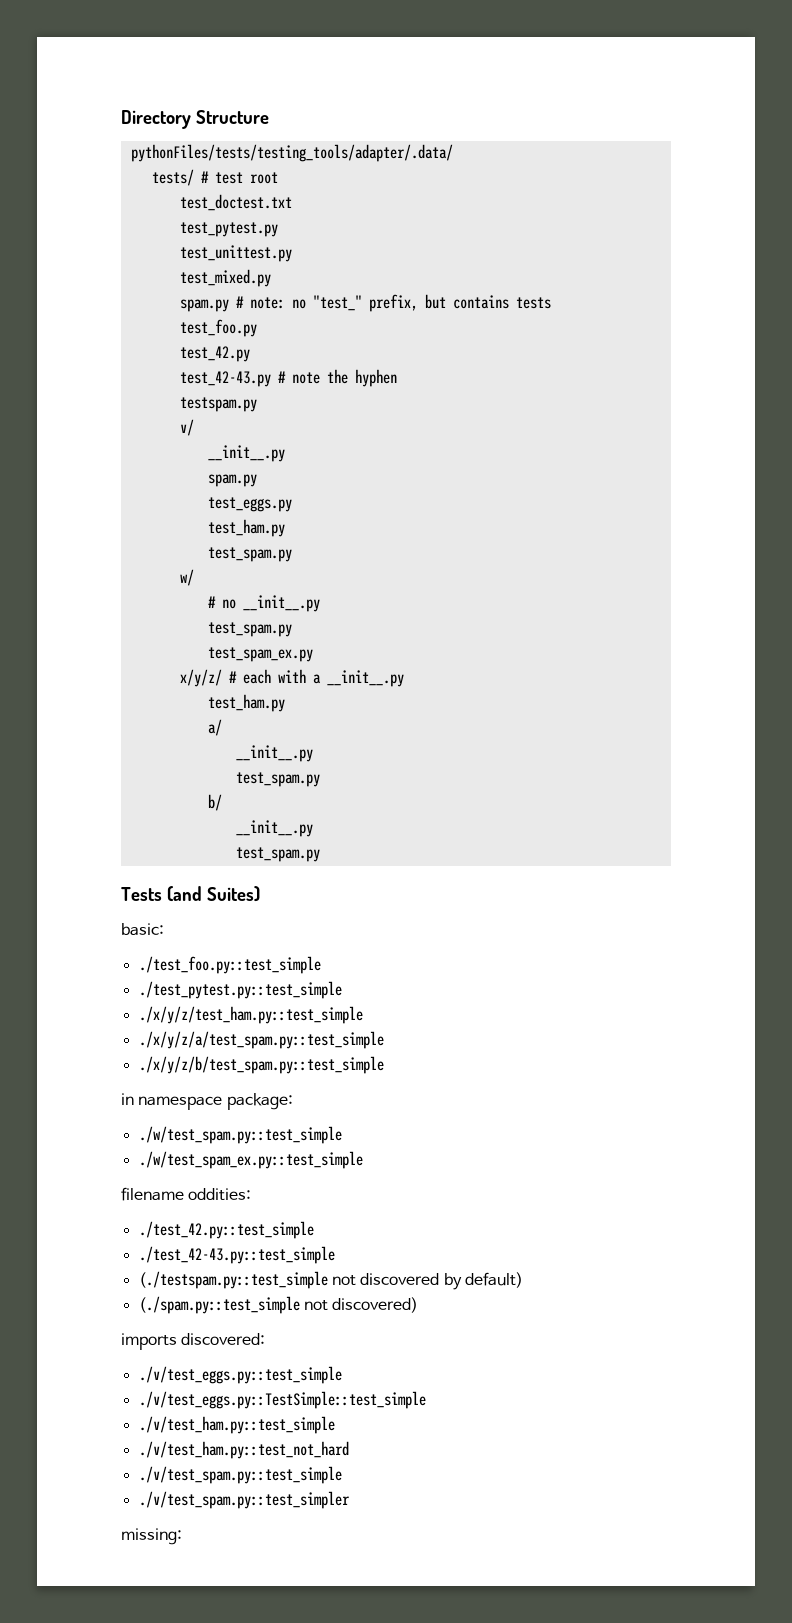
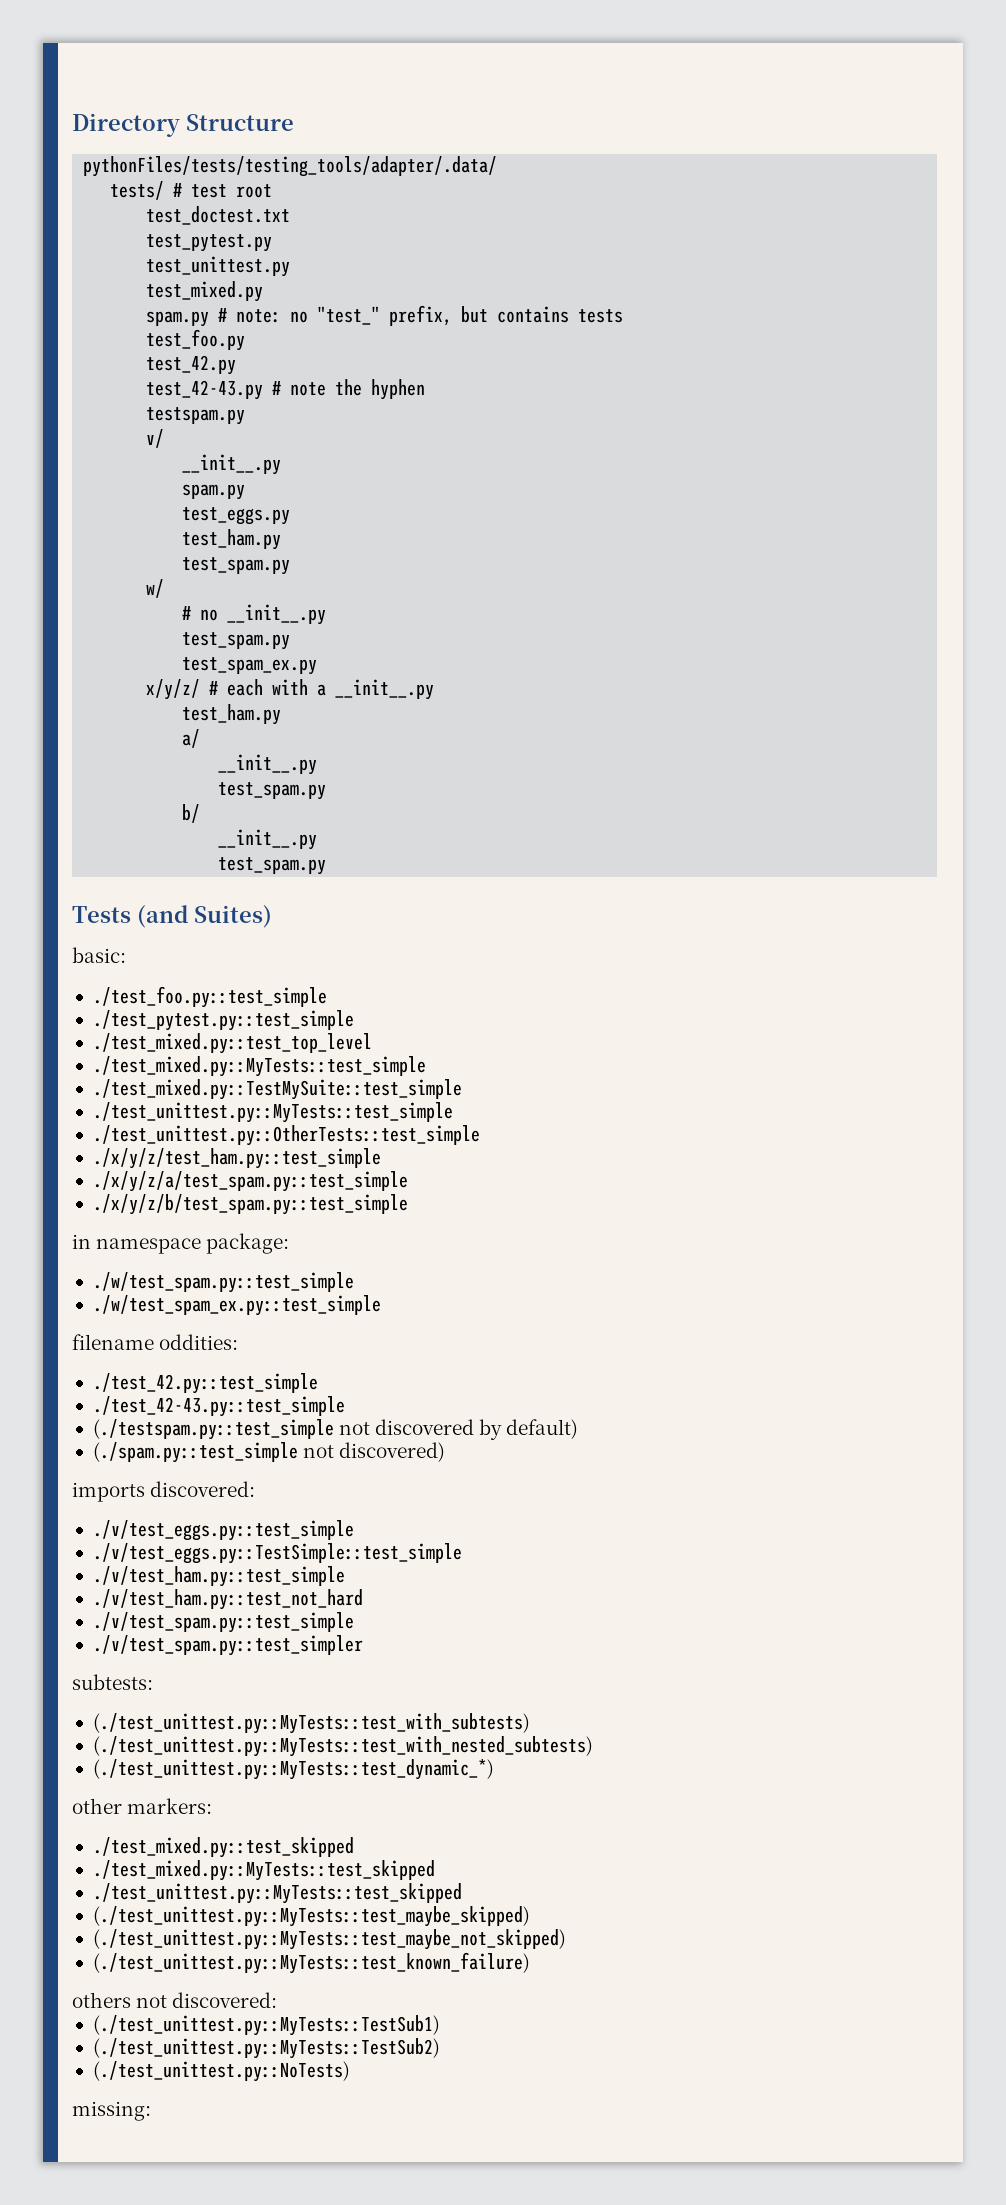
(342, 990) none -> [92,1033,372,1054] [92,1056,426,1077] [92,1079,462,1100] [92,1102,453,1123] [92,1125,480,1146] // ./test_mixed.py::test_top_level // ./test_mixed.py::MyTests::test_simple // ./test_mixed.py::TestMySuite::test_simple // ./test_unittest.py::MyTests::test_simple // ./test_unittest.py::OtherTests::test_simple
(350, 1500) none -> [72,1674,153,1690] [92,1713,530,1734] [92,1736,593,1757] [92,1759,494,1780] [72,1798,213,1814] [92,1837,354,1858] [92,1860,435,1881] [92,1883,462,1904] [92,1906,530,1927] [92,1929,566,1950] [92,1952,530,1974] [72,1992,278,2008] [92,2015,440,2036] [92,2038,440,2059] [92,2061,350,2082] // subtests: // (./test_unittest.py::MyTests::test_with_subtests) // (./test_unittest.py::MyTests::test_with_nested_subtests) // (./test_unittest.py::MyTests::test_dynamic_*) // other markers: // ./test_mixed.py::test_skipped // ./test_mixed.py::MyTests::test_skipped // ./test_unittest.py::MyTests::test_skipped // (./test_unittest.py::MyTests::test_maybe_skipped) // (./test_unittest.py::MyTests::test_maybe_not_skipped) // (./test_unittest.py::MyTests::test_known_failure) // others not discovered: // (./test_unittest.py::MyTests::TestSub1) // (./test_unittest.py::MyTests::TestSub2) // (./test_unittest.py::NoTests)

